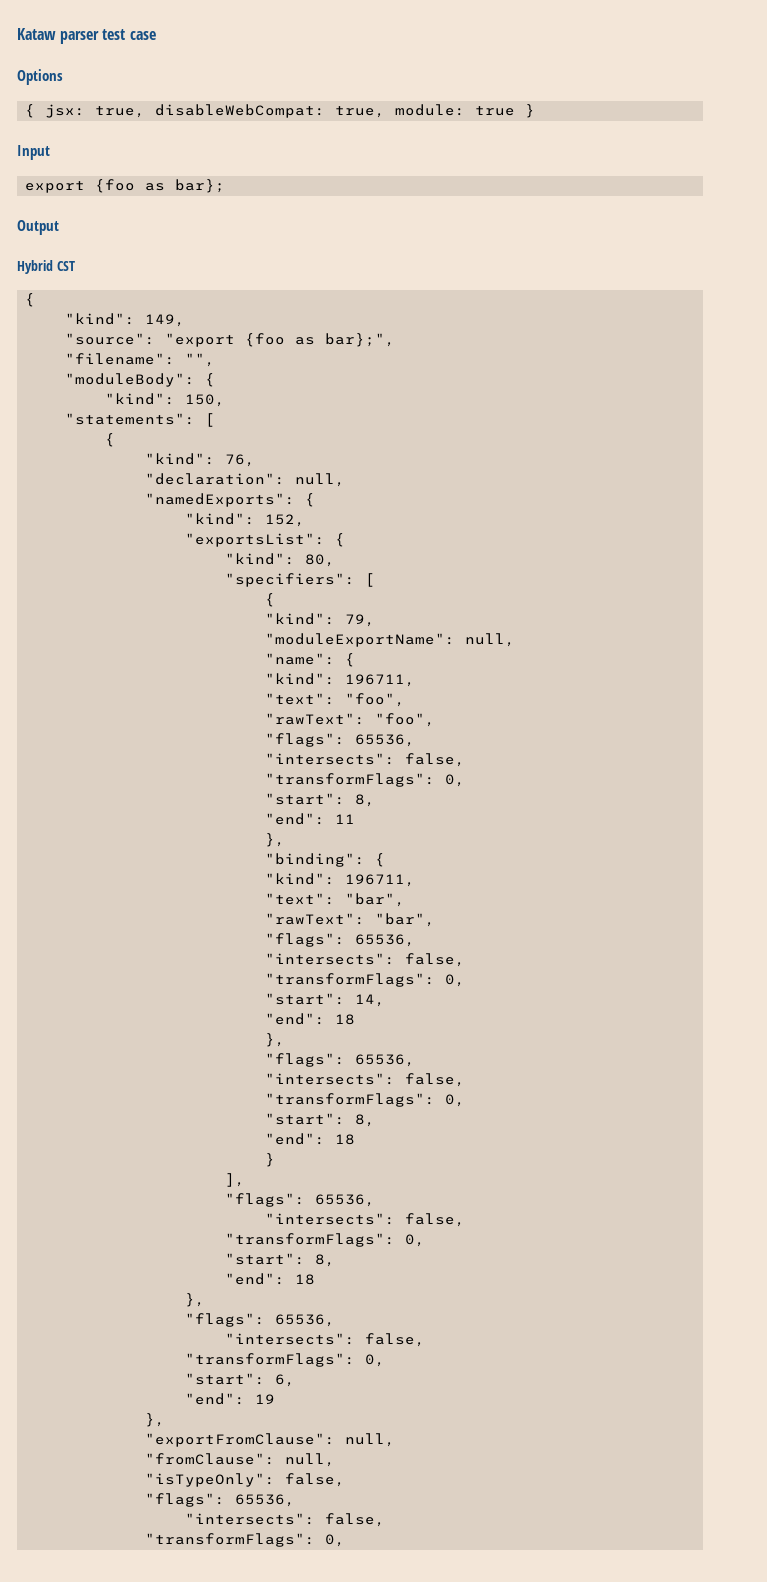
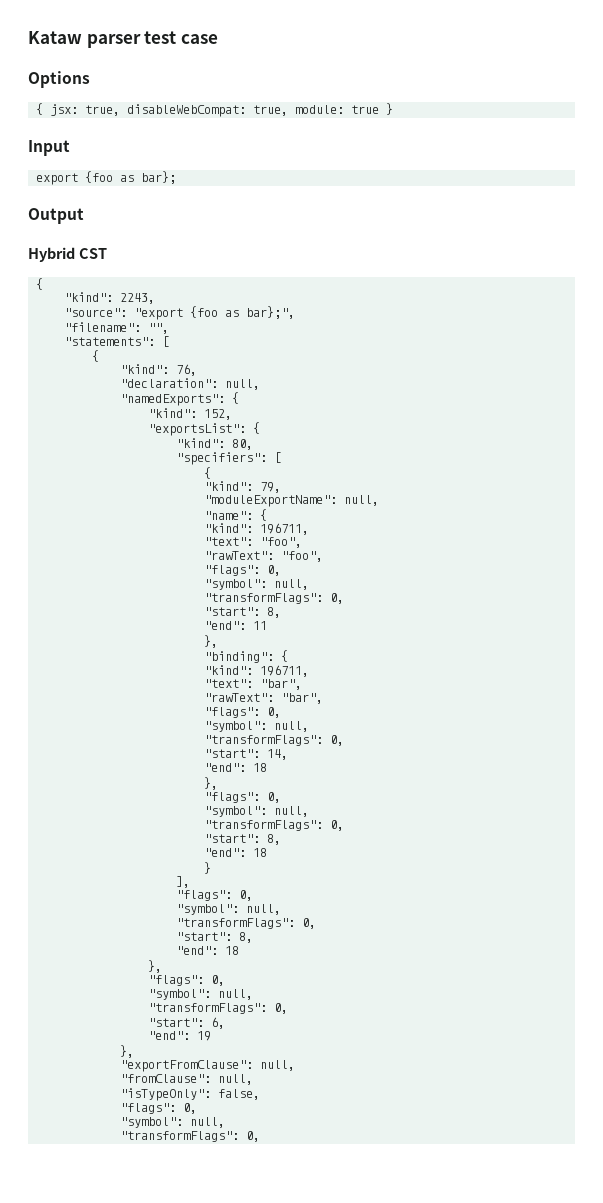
[145,314,186,327] 149, -> [120,293,156,304] 2243,
[65,373,216,387] [105,393,226,407] // "moduleBody": { // "kind": 150, -> (170, 328) none
[355,734,416,747] [265,753,466,767] 65536, // "intersects": false, -> [267,565,282,576] [204,579,310,590] 0, // "symbol": null,
[355,934,416,947] [265,953,466,967] 65536, // "intersects": false, -> [267,707,282,718] [204,721,310,732] 0, // "symbol": null,
[355,1054,416,1067] [265,1073,466,1087] 65536, // "intersects": false, -> [267,792,282,803] [204,806,310,817] 0, // "symbol": null,
[315,1194,376,1207] [265,1213,466,1227] 65536, // "intersects": false, -> [239,890,254,901] [176,904,282,915] 0, // "symbol": null,
[275,1314,336,1327] [225,1333,426,1347] 65536, // "intersects": false, -> [211,975,226,986] [148,989,254,1000] 0, // "symbol": null,
[235,1494,296,1507] [185,1513,386,1527] 65536, // "intersects": false, -> [183,1103,198,1114] [120,1117,226,1128] 0, // "symbol": null,

